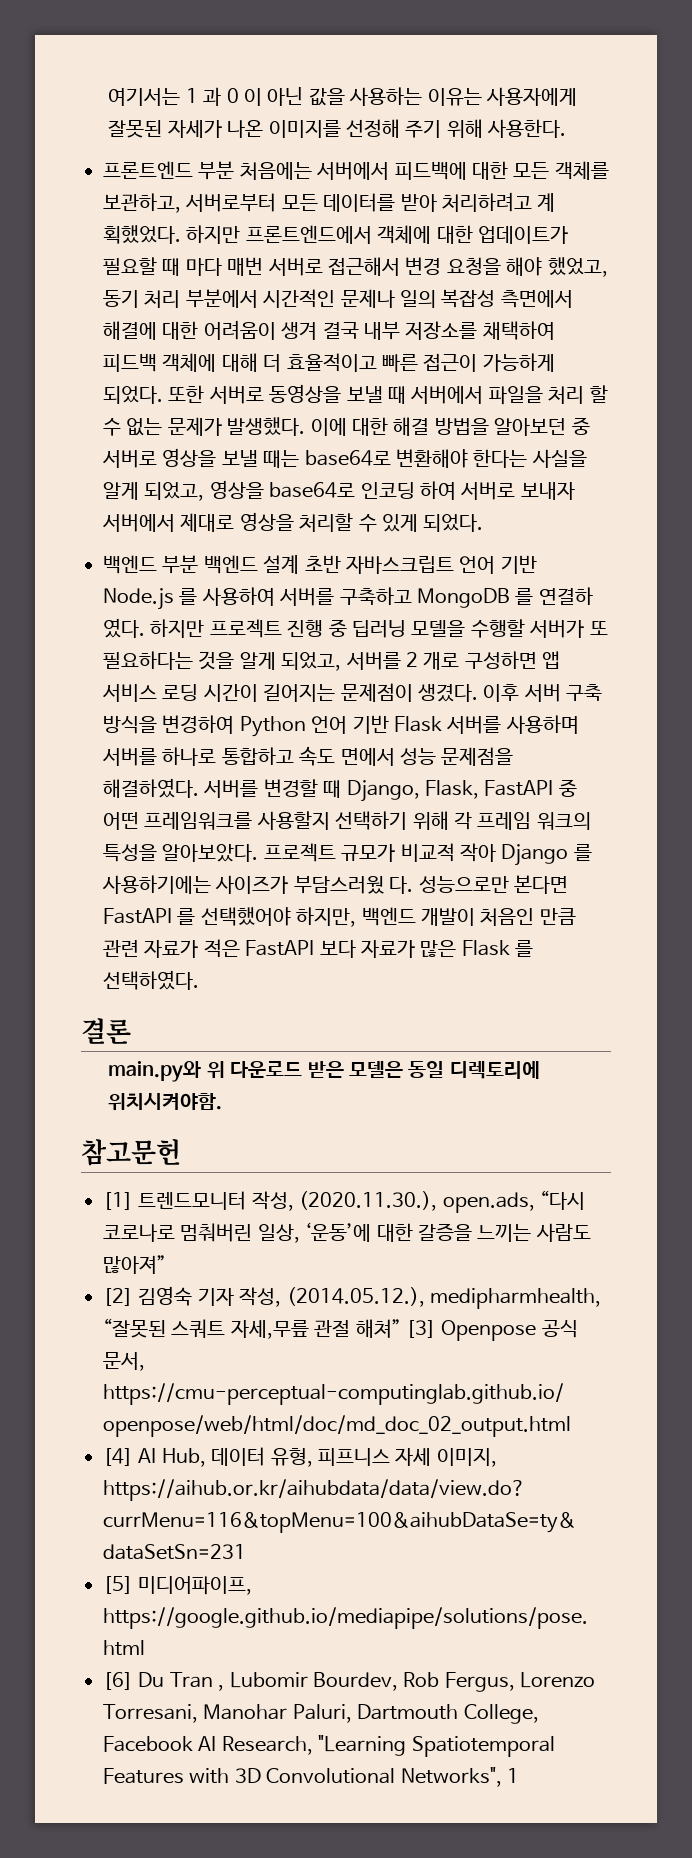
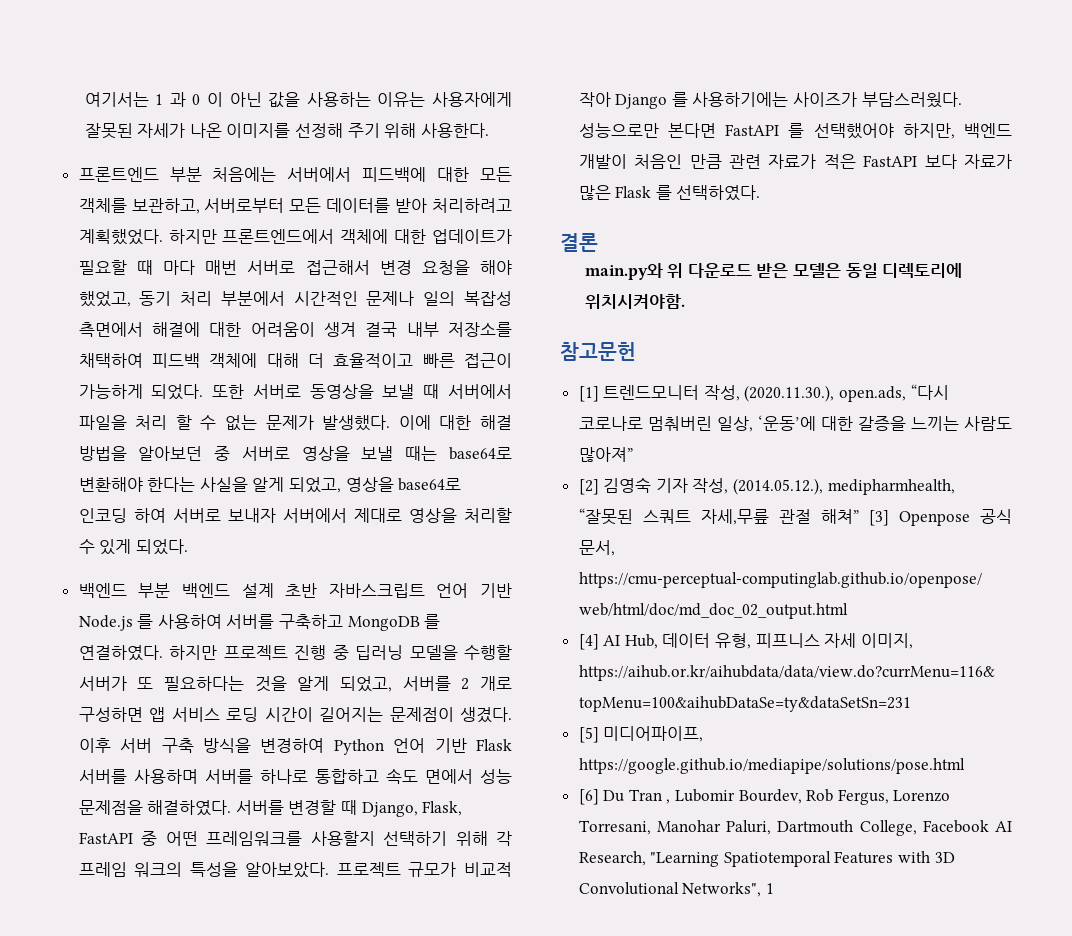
[537,193,556,212] [103,225,181,244] 계 획했었다. -> [78,229,163,245] 계획했었다.
[538,587,593,605] [103,618,145,638] 연결하 였다. -> [78,645,163,661] 연결하였다.
[293,876,414,894] 부담스러웠 다. -> [861,92,962,108] 부담스러웠다.

